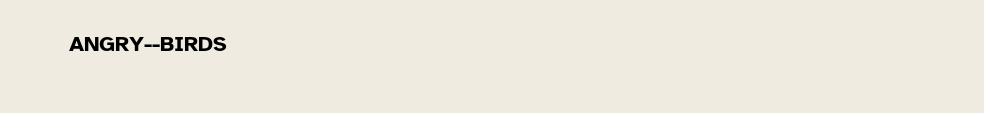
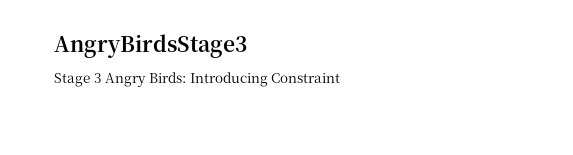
[69,37,227,51] ANGRY--BIRDS -> [54,34,247,58] [54,72,341,87] AngryBirdsStage3 // Stage 3 Angry Birds: Introducing Constraint

